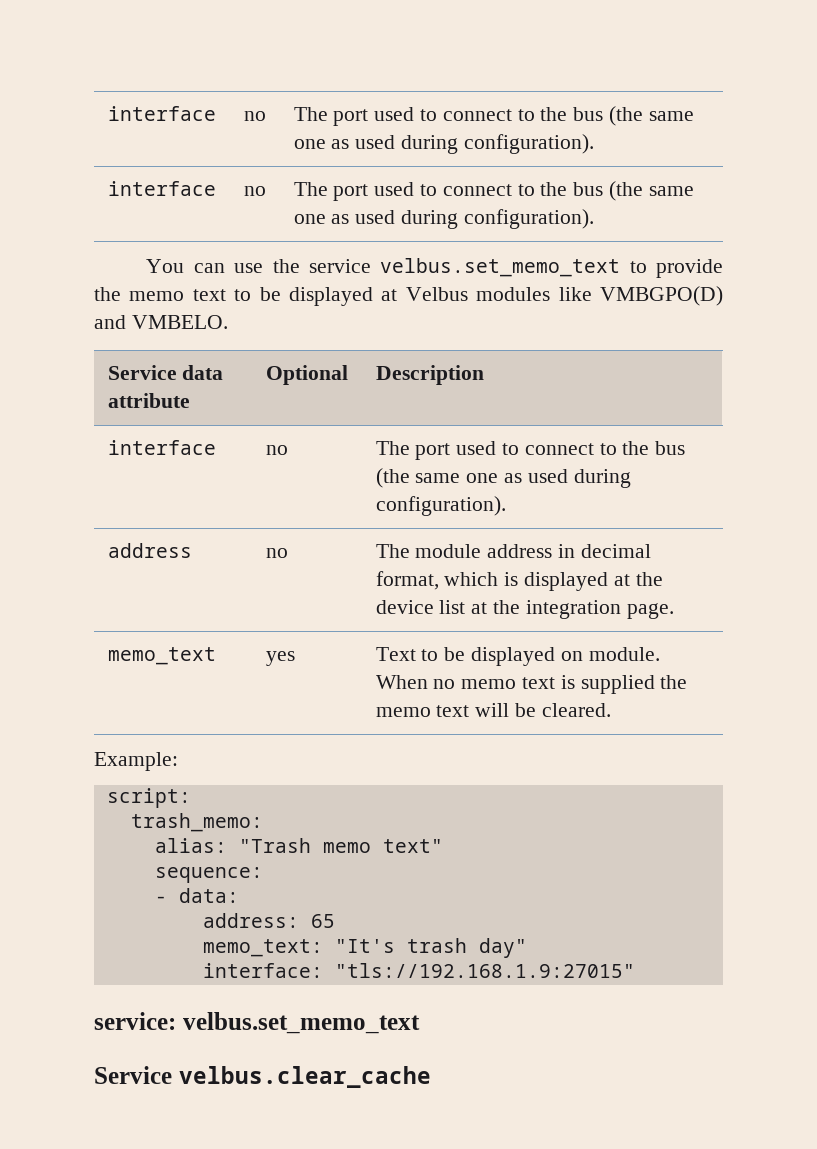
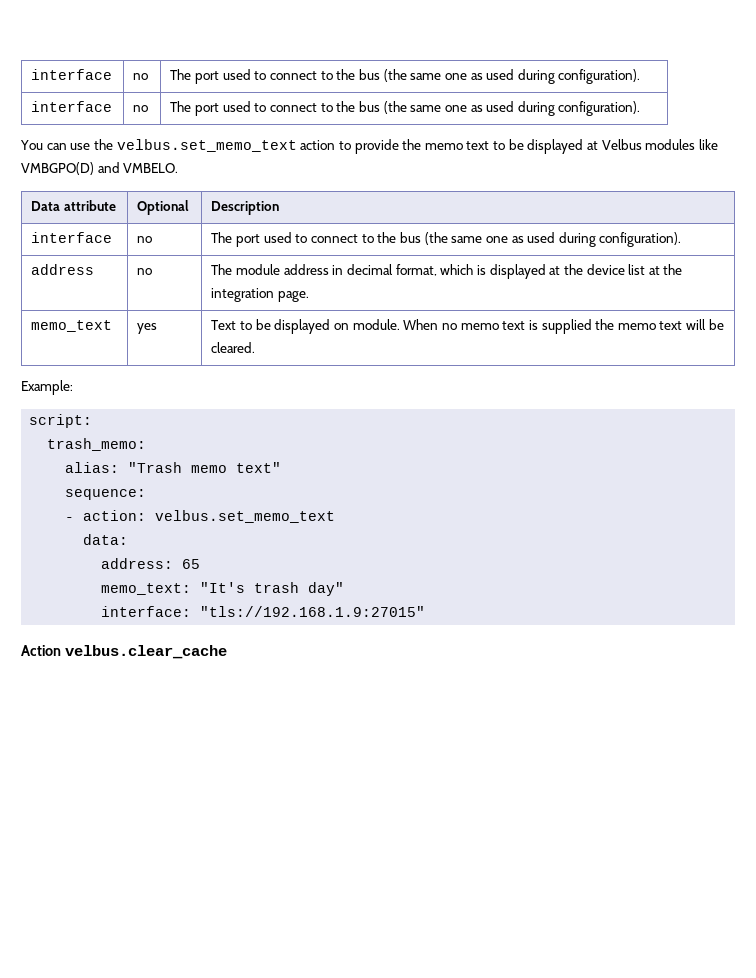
[308,258,621,277] service velbus.set_memo_text -> [116,139,336,152] velbus.set_memo_text action
[107,365,224,380] Service data -> [31,201,61,211] Data
(167, 899) none -> [83,510,336,523] action: velbus.set_memo_text //
[94,1012,420,1034] [94,1066,172,1084] service: velbus.set_memo_text // Service -> [21,645,61,656] Action

